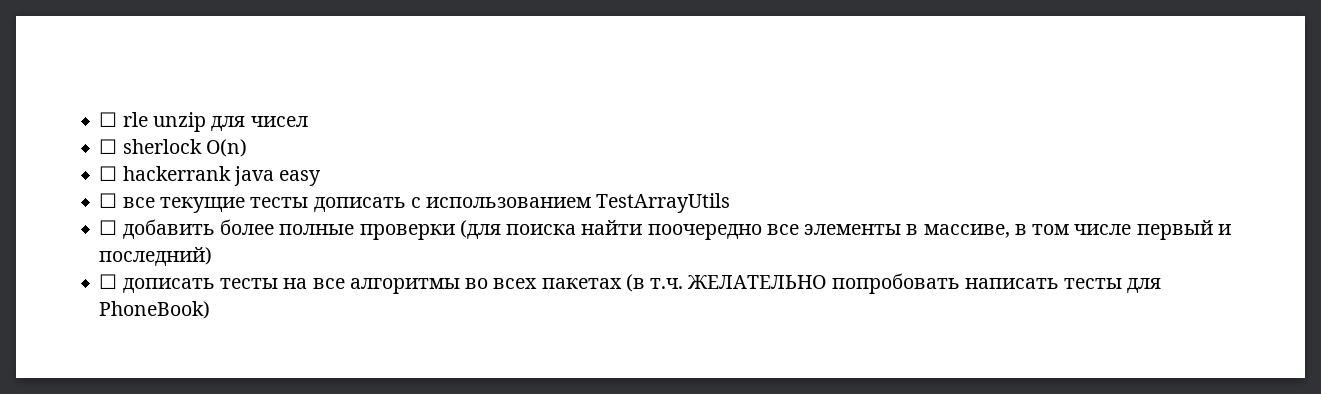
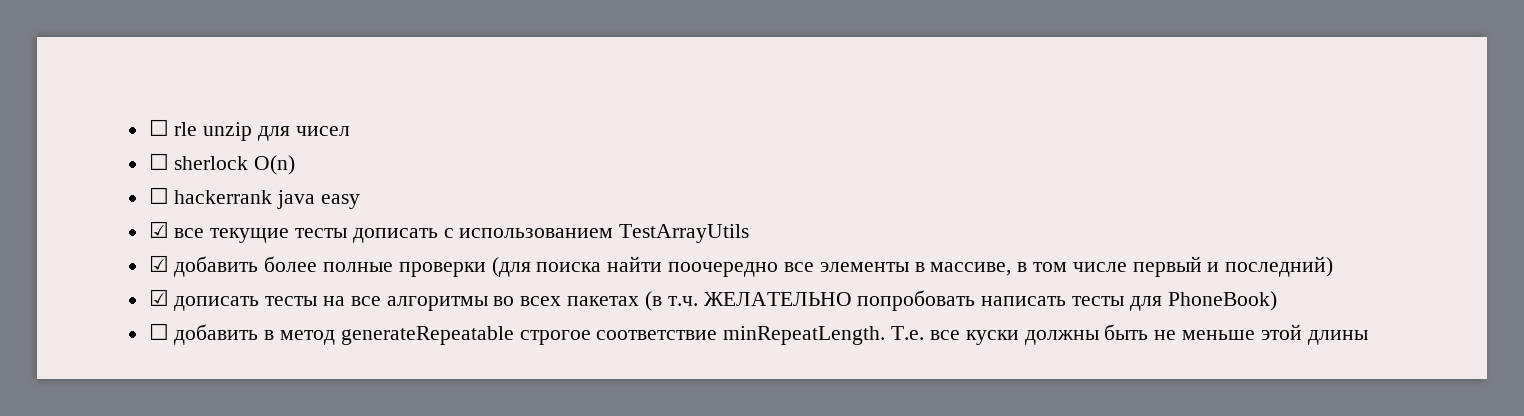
[99,193,118,208] ☐ -> [148,221,169,238] ☑
[99,220,118,235] ☐ -> [148,255,169,272] ☑
[99,274,118,289] ☐ -> [148,289,169,306] ☑
(211, 310) none -> [148,323,1368,345] // ☐ добавить в метод generateRepeatable строгое соответствие minRepeatLength. Т.е. все куски должны быть не меньше этой длины

